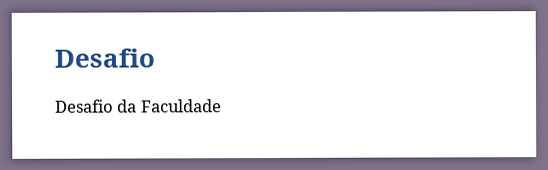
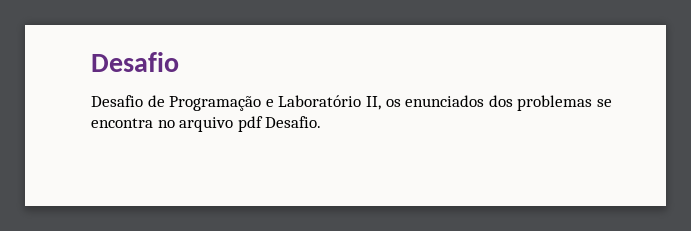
[117,99,222,113] da Faculdade -> [147,95,612,111] [91,116,322,132] de Programação e Laboratório II, os enunciados dos problemas se encontra no arquivo pdf Desafio.

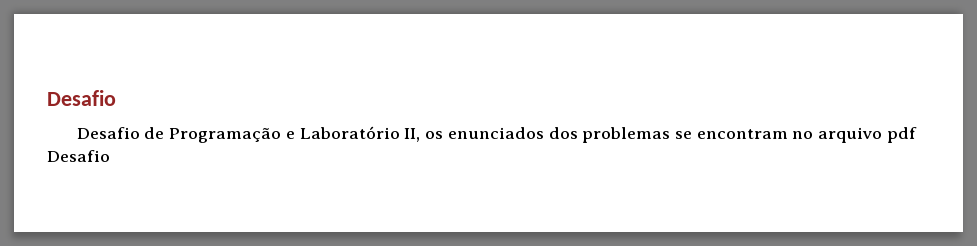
[91,118,153,128] encontra -> [696,129,788,139] encontram
[265,116,322,128] Desafio. -> [47,150,110,162] Desafio

